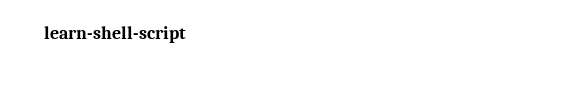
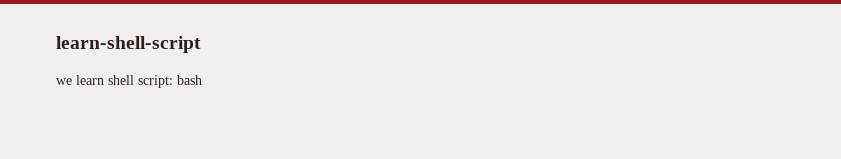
(186, 34) none -> [56,75,202,88] // we learn shell script: bash

